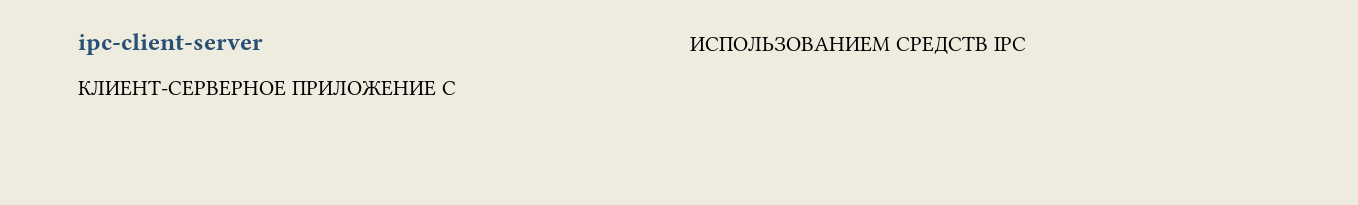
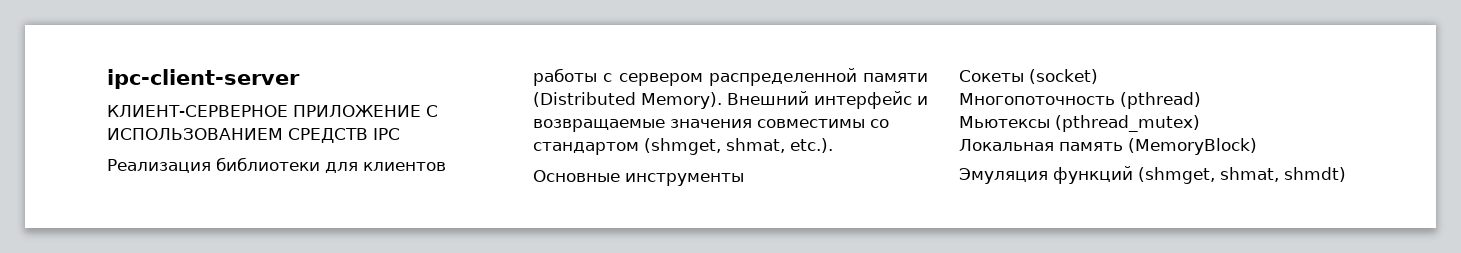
(1026, 44) none -> [107,157,446,173] [533,68,928,86] [533,91,928,109] [533,119,889,132] [533,138,833,155] [533,170,744,186] [959,69,1098,84] [959,92,1201,109] [959,115,1200,132] [959,138,1257,155] [959,166,1346,184] // Реализация библиотеки для клиентов работы с сервером распределенной памяти (Distributed Memory). Внешний интерфейс и возвращаемые значения совместимы со стандартом (shmget, shmat, etc.). // Основные инструменты // Сокеты (socket) // Многопоточность (pthread) // Мьютексы (pthread_mutex) // Локальная память (MemoryBlock) // Эмуляция функций (shmget, shmat, shmdt)

